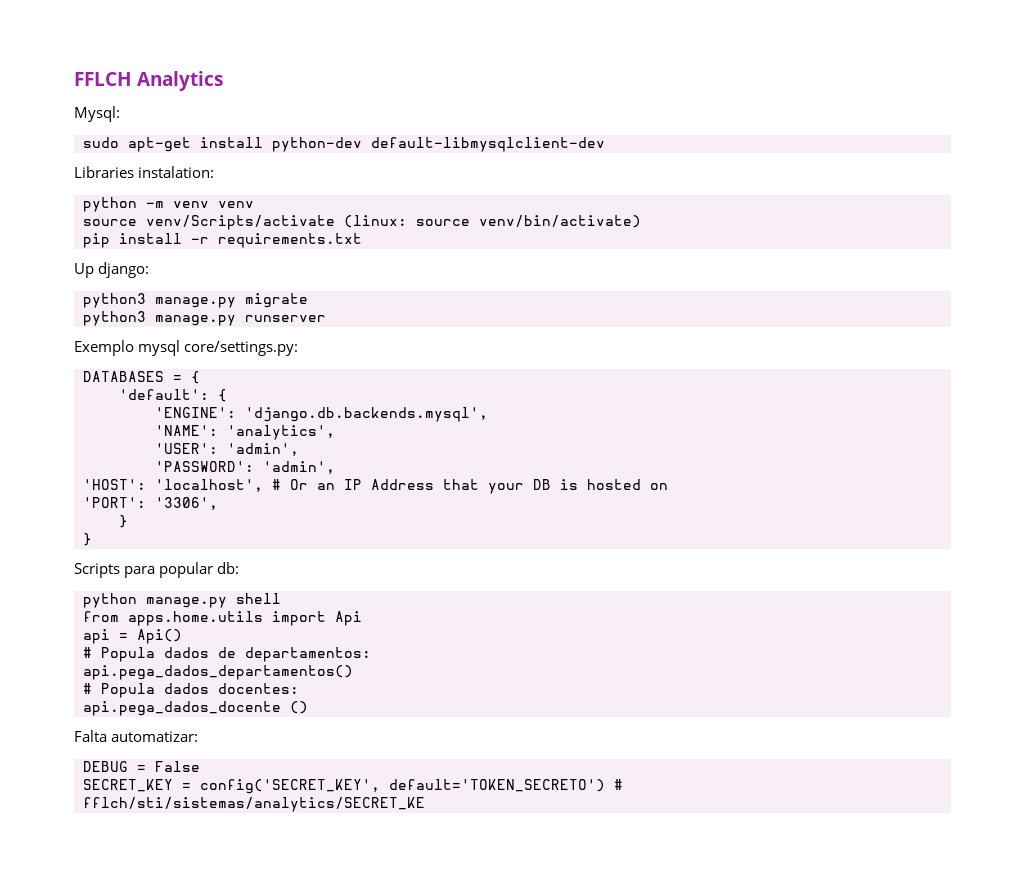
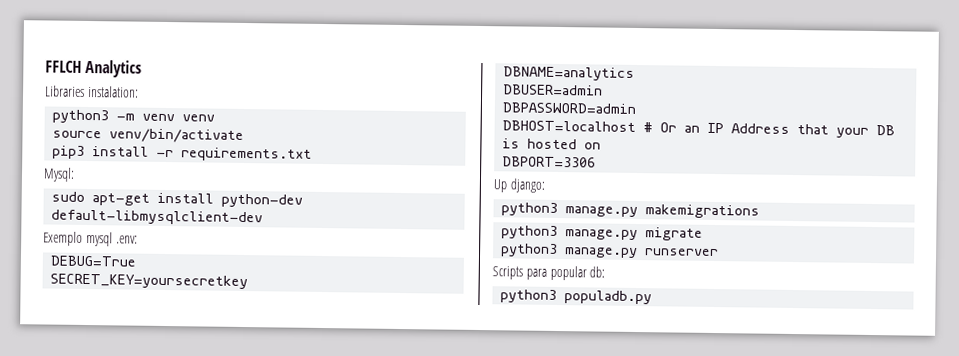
(224, 81) none -> [45,85,139,98] [52,109,216,124] [52,128,245,144] [52,145,313,162] // Libraries instalation: // python3 -m venv venv // source venv/bin/activate // pip3 install -r requirements.txt
[74,166,215,178] [83,197,254,212] [83,215,641,230] [83,233,362,248] [74,262,150,278] [83,293,308,308] [83,311,326,326] [74,340,299,356] [83,371,200,384] [119,389,227,402] [155,407,488,422] [155,425,335,440] [155,443,299,456] [155,461,335,474] [83,479,263,492] Libraries instalation: // python -m venv venv // source venv/Scripts/activate (linux: source venv/bin/activate) // pip install -r requirements.txt // Up django: // python3 manage.py migrate // python3 manage.py runserver // Exemplo mysql core/settings.py: // DATABASES = { // 'default': { // 'ENGINE': 'django.db.backends.mysql', // 'NAME': 'analytics', // 'USER': 'admin', // 'PASSWORD': 'admin', // 'HOST': 'localhost', -> [43,231,138,247] [50,255,137,267] [50,273,249,290] [503,66,636,81] [503,84,604,96] [502,102,637,114] [502,120,637,132] Exemplo mysql .env: // DEBUG=True // SECRET_KEY=yoursecretkey // DBNAME=analytics // DBUSER=admin // DBPASSWORD=admin // DBHOST=localhost
[83,497,218,510] [119,515,128,528] [83,533,92,546] [74,562,240,578] [83,593,281,608] [83,611,362,626] [83,629,182,644] [83,647,371,662] [83,665,353,680] [83,683,299,698] [83,701,308,716] [74,730,199,742] [83,761,200,772] [83,779,623,794] [83,797,425,812] 'PORT': '3306', // } // } // Scripts para popular db: // python manage.py shell // from apps.home.utils import Api // api = Api() // # Popula dados de departamentos: // api.pega_dados_departamentos() // # Popula dados docentes: // api.pega_dados_docente () // Falta automatizar: // DEBUG = False // SECRET_KEY = config('SECRET_KEY', default='TOKEN_SECRETO') # fflch/sti/sistemas/analytics/SECRET_KE -> [502,156,597,168] [493,178,545,193] [501,202,761,219] [501,225,704,241] [501,243,720,259] [492,265,606,281] [500,289,653,305] DBPORT=3306 // Up django: // python3 manage.py makemigrations // python3 manage.py migrate // python3 manage.py runserver // Scripts para popular db: // python3 populadb.py

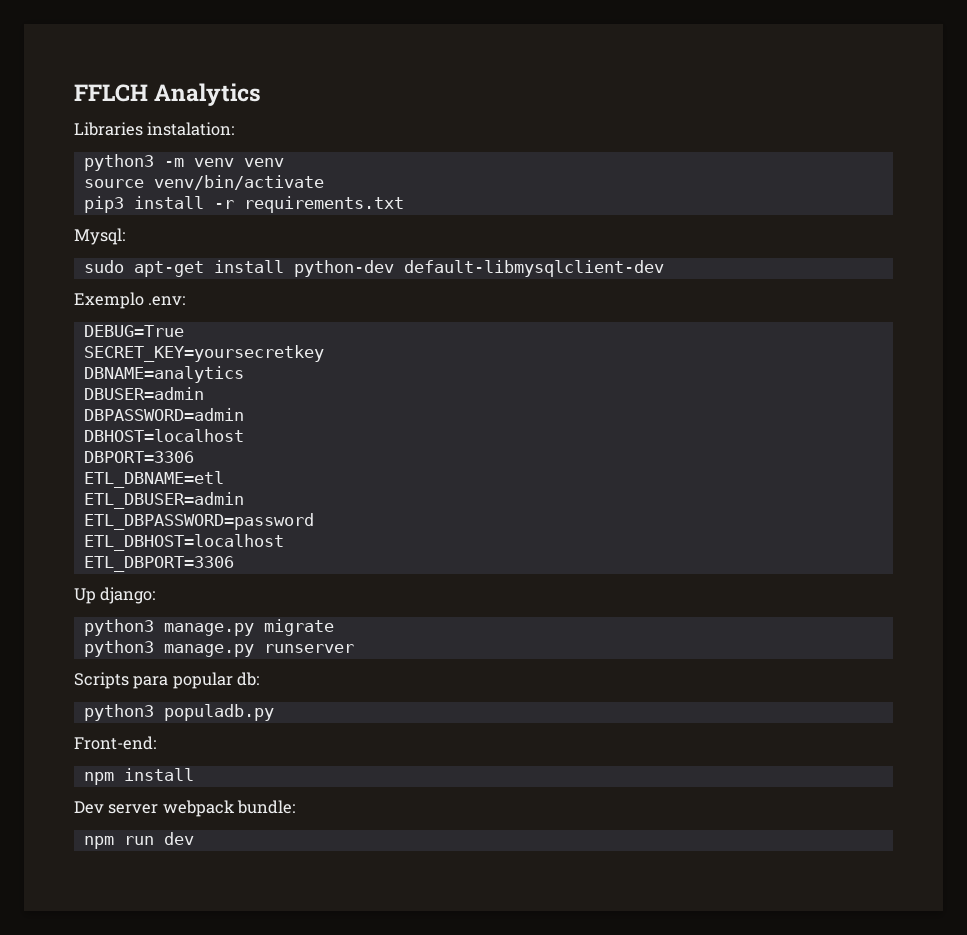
[85,231,113,247] mysql -> (144, 300) none
[643,122,896,138] [502,138,602,150] [502,156,597,168] # Or an IP Address that your DB is hosted on // DBPORT=3306 -> [83,451,194,463] [83,471,224,488] [83,492,244,509] [83,513,314,530] [83,534,284,551] [83,556,234,572] // DBPORT=3306 // ETL_DBNAME=etl // ETL_DBUSER=admin // ETL_DBPASSWORD=password // ETL_DBHOST=localhost // ETL_DBPORT=3306
[501,202,761,219] // python3 manage.py makemigrations -> (156, 595) none
(653, 297) none -> [74,736,156,750] [83,768,194,785] [74,800,296,817] [83,832,194,849] // Front-end: // npm install // Dev server webpack bundle: // npm run dev

